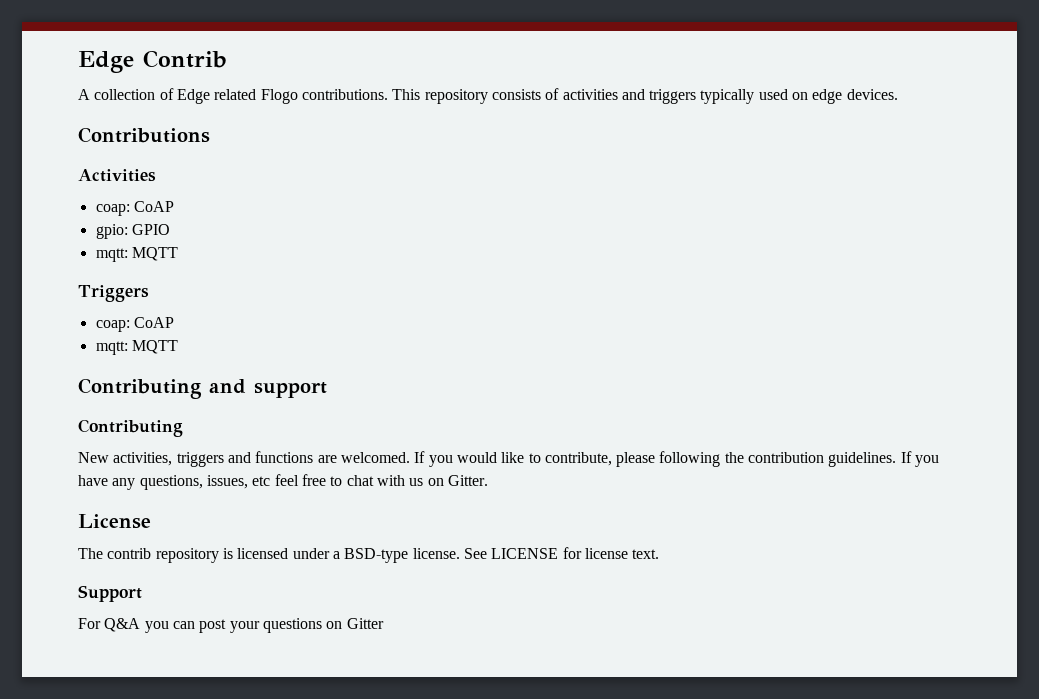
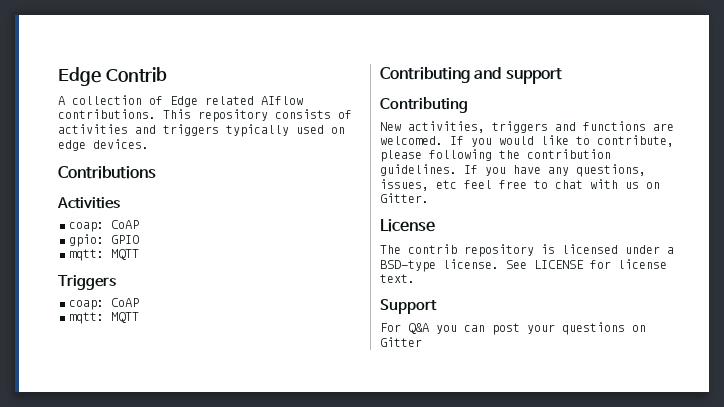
[260,89,298,104] Flogo -> [261,96,303,105] AIflow

